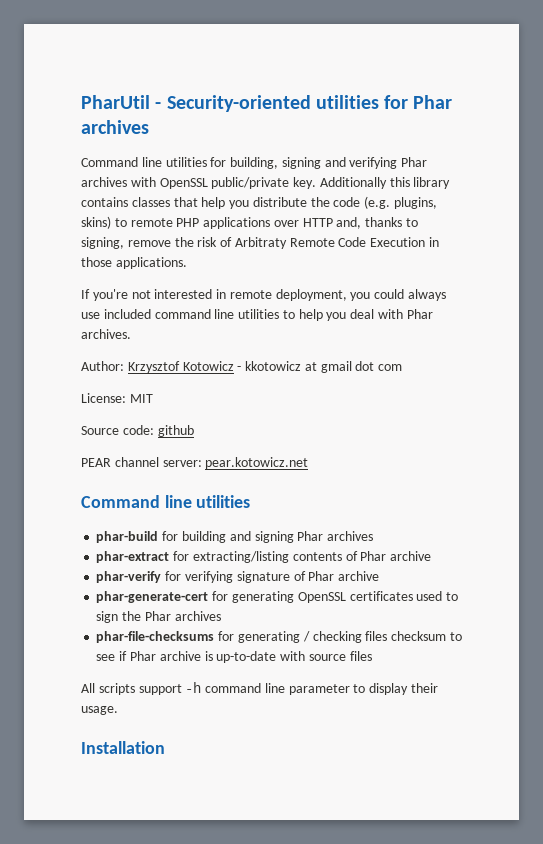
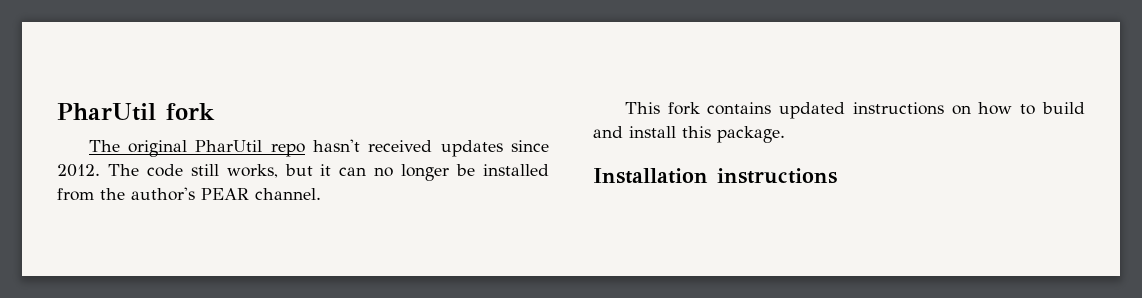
[81,95,453,112] [81,120,149,134] [81,157,428,169] [81,177,451,189] [81,196,438,209] [81,216,419,229] [81,237,440,249] [81,257,187,269] [81,289,447,301] [81,309,433,321] [81,329,131,339] [81,361,403,373] [81,393,153,403] [81,425,194,437] [81,457,309,469] [81,495,251,508] [96,531,374,543] [96,551,432,563] [96,571,380,583] [96,591,459,603] [96,611,221,623] [96,631,462,643] [96,651,372,663] [81,682,439,695] [81,706,118,715] PharUtil - Security-oriented utilities for Phar archives // Command line utilities for building, signing and verifying Phar archives with OpenSSL public/private key. Additionally this library contains classes that help you distribute the code (e.g. plugins, skins) to remote PHP applications over HTTP and, thanks to signing, remove the risk of Arbitraty Remote Code Execution in those applications. // If you're not interested in remote deployment, you could always use included command line utilities to help you deal with Phar archives. // Author: Krzysztof Kotowicz - kkotowicz at gmail dot com // License: MIT // Source code: github // PEAR channel server: pear.kotowicz.net // Command line utilities // phar-build for building and signing Phar archives // phar-extract for extracting/listing contents of Phar archive // phar-verify for verifying signature of Phar archive // phar-generate-cert for generating OpenSSL certificates used to sign the Phar archives // phar-file-checksums for generating / checking files checksum to see if Phar archive is up-to-date with source files // All scripts support -h command line parameter to display their usage. -> [57,103,215,121] [88,139,549,157] [57,164,550,181] [57,187,321,201] [624,102,1085,119] [593,126,785,143] PharUtil fork // The original PharUtil repo hasn't received updates since 2012. The code still works, but it can no longer be installed from the author's PEAR channel. // This fork contains updated instructions on how to build and install this package.
(165, 747) none -> [717,168,837,184] instructions

